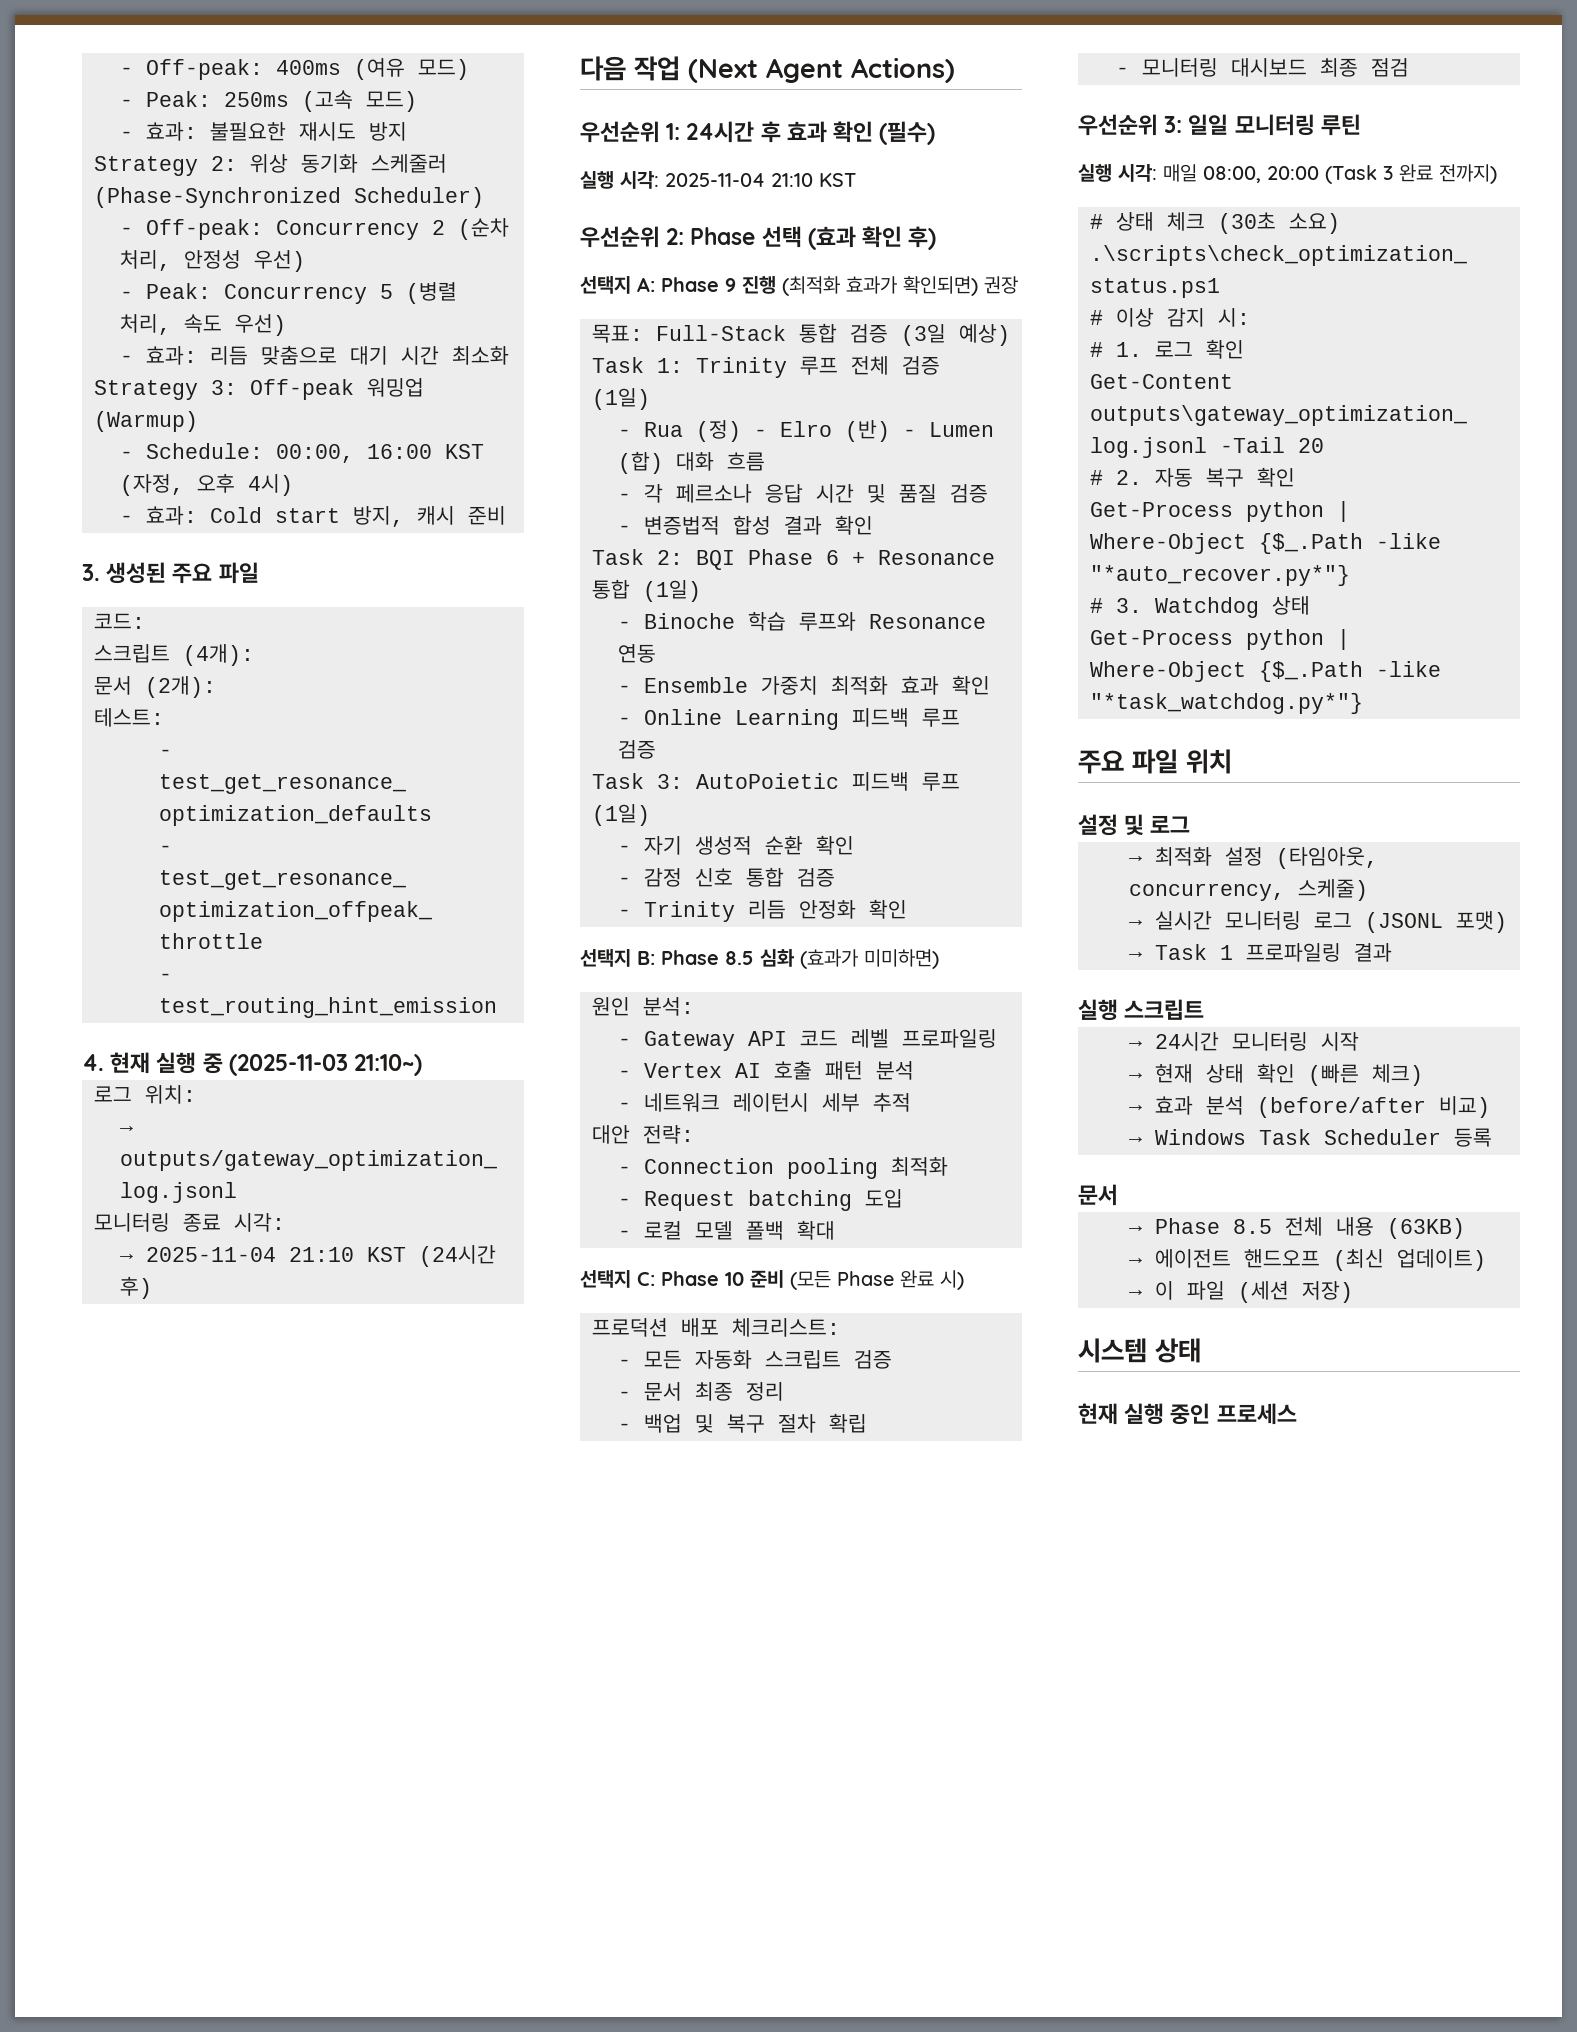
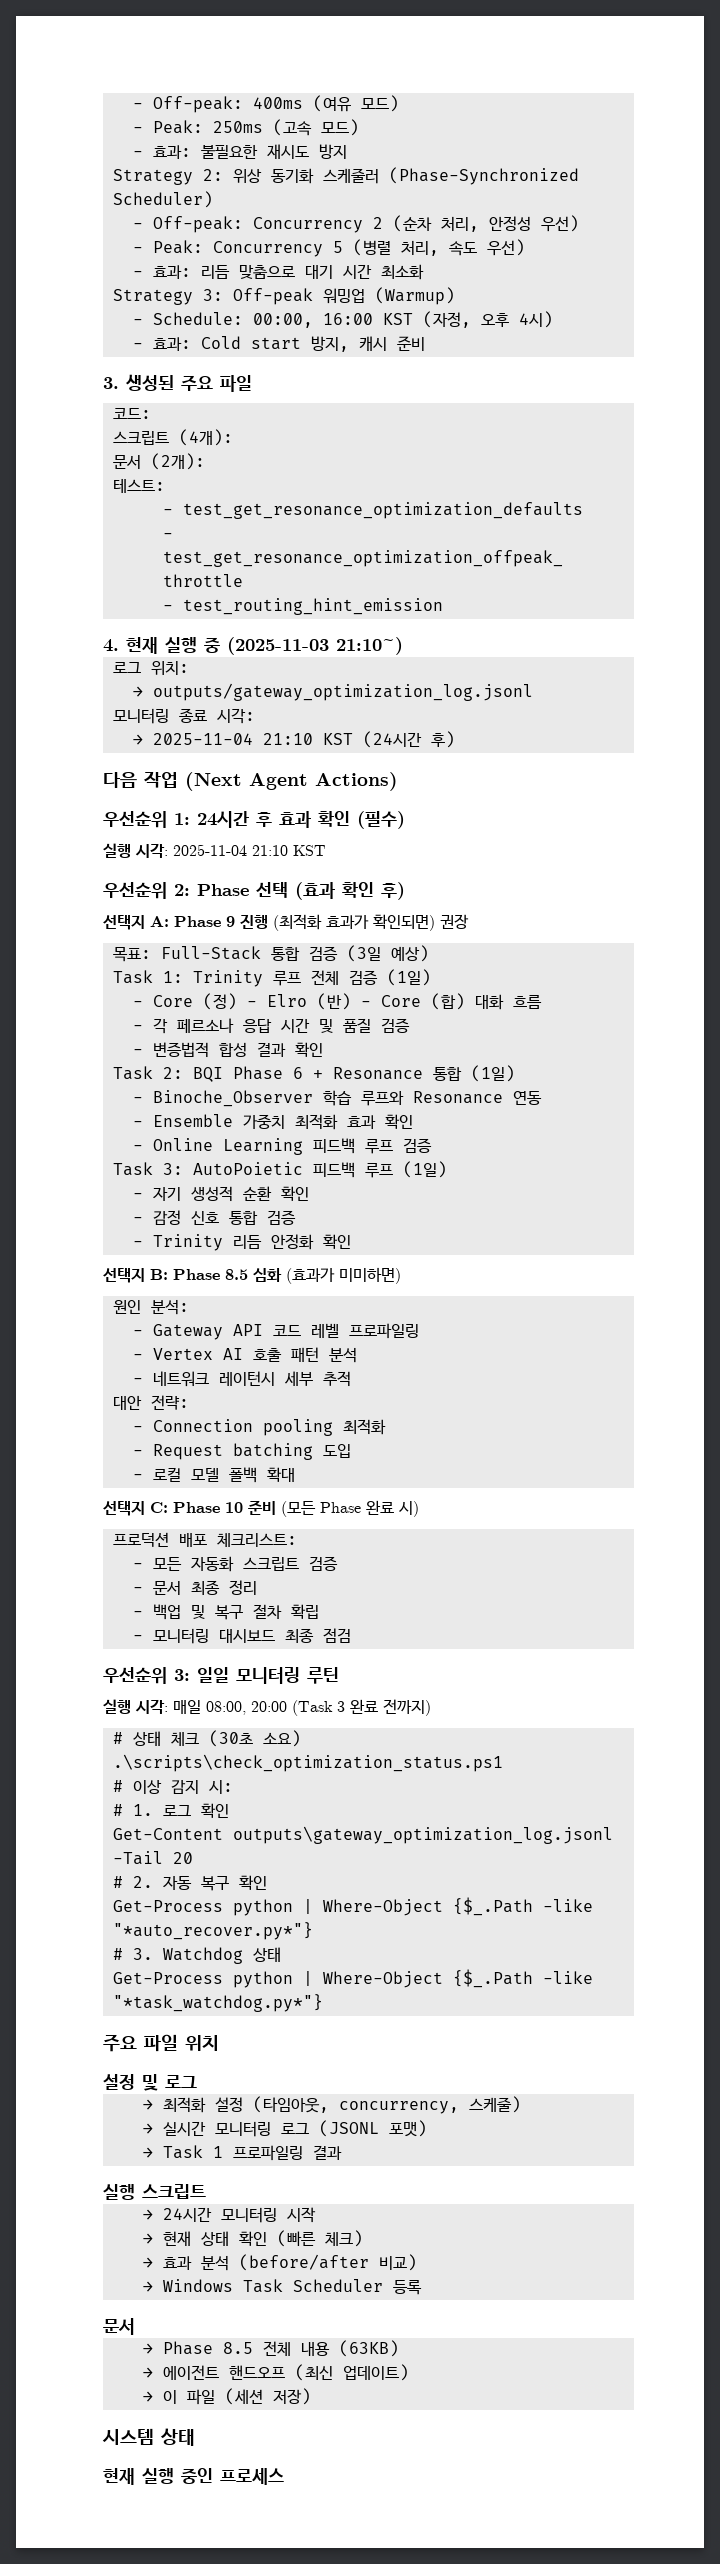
[644,422,683,437] Rua -> [152,995,193,1007] Core
[929,422,994,437] Lumen -> [380,995,421,1007] Core
[644,613,735,629] Binoche -> [152,1090,313,1107] Binoche_Observer

